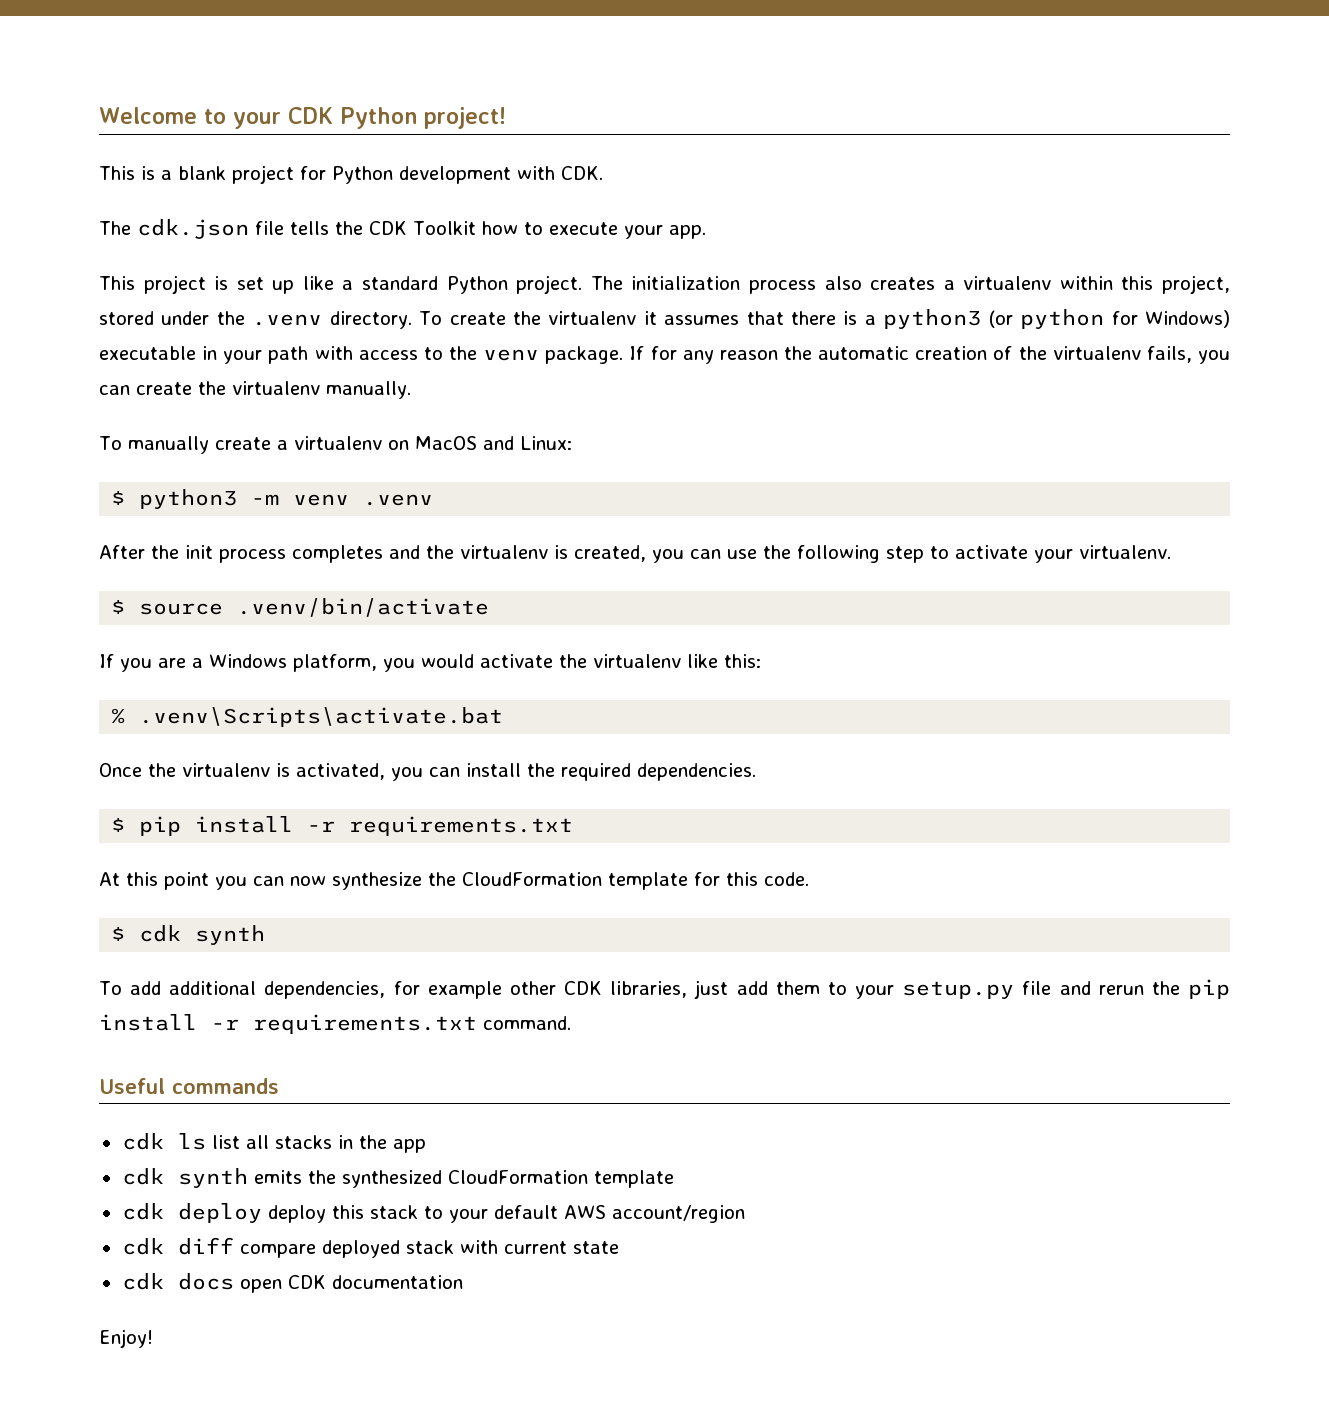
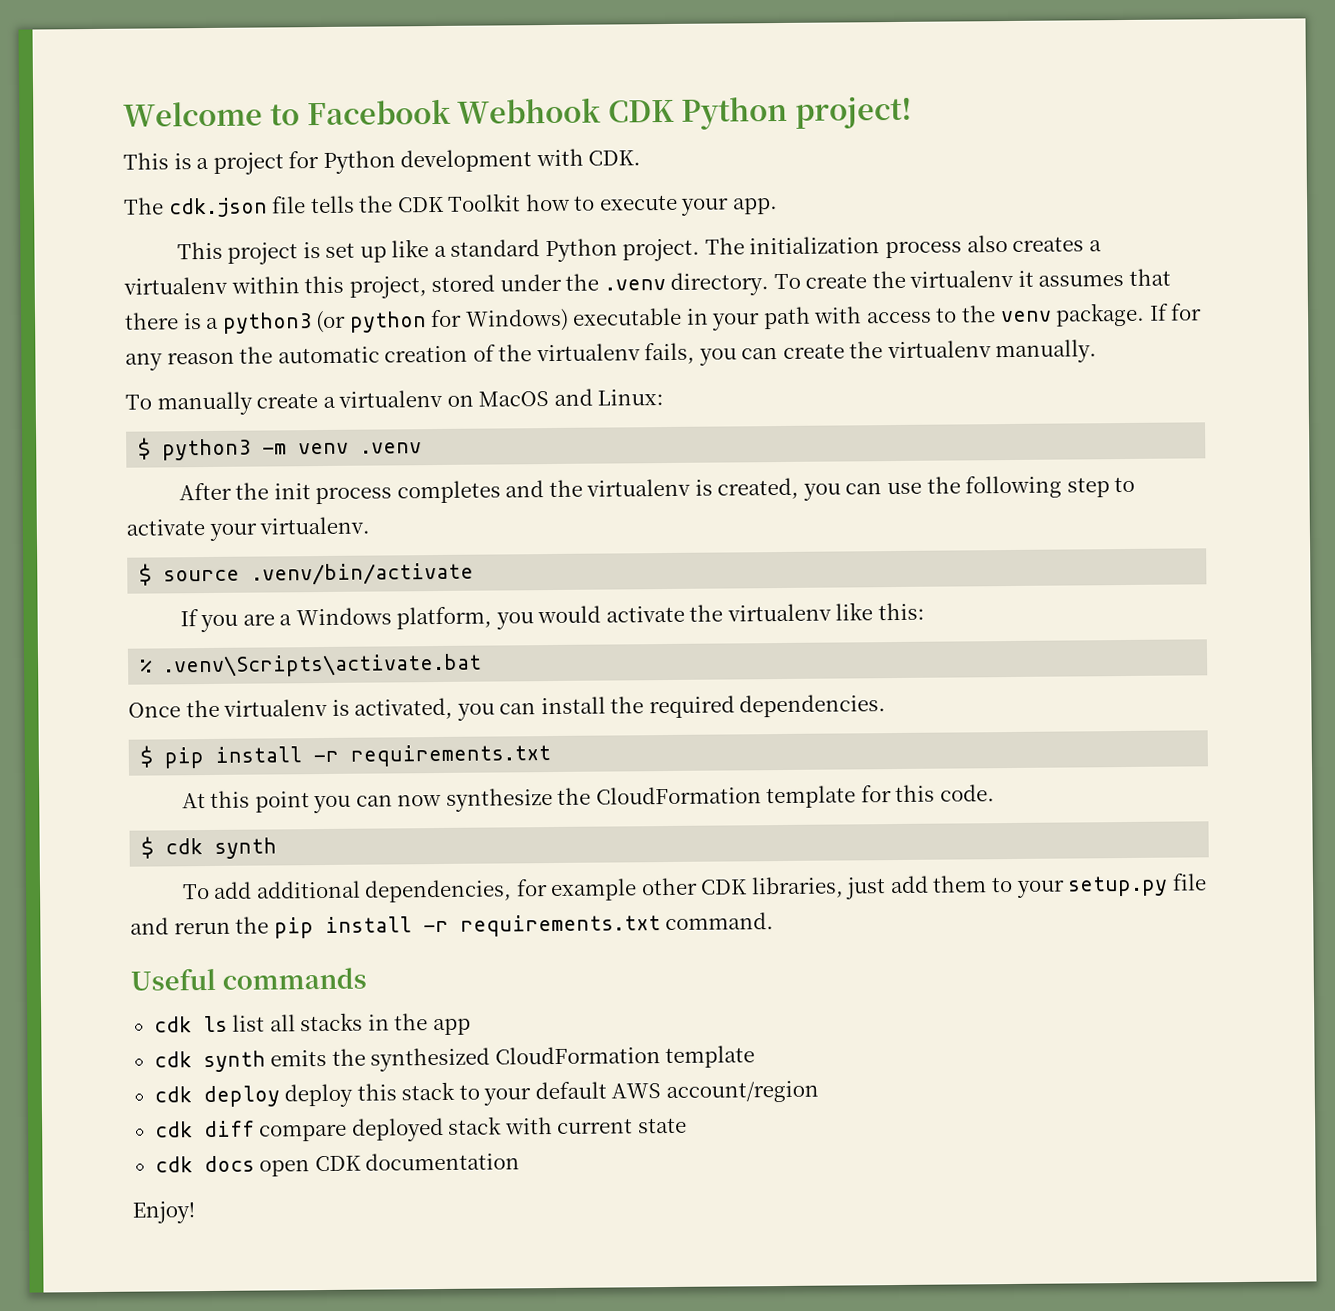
[232,112,281,129] your -> [306,97,602,126] Facebook Webhook
[178,166,226,180] blank -> (210, 163) none

